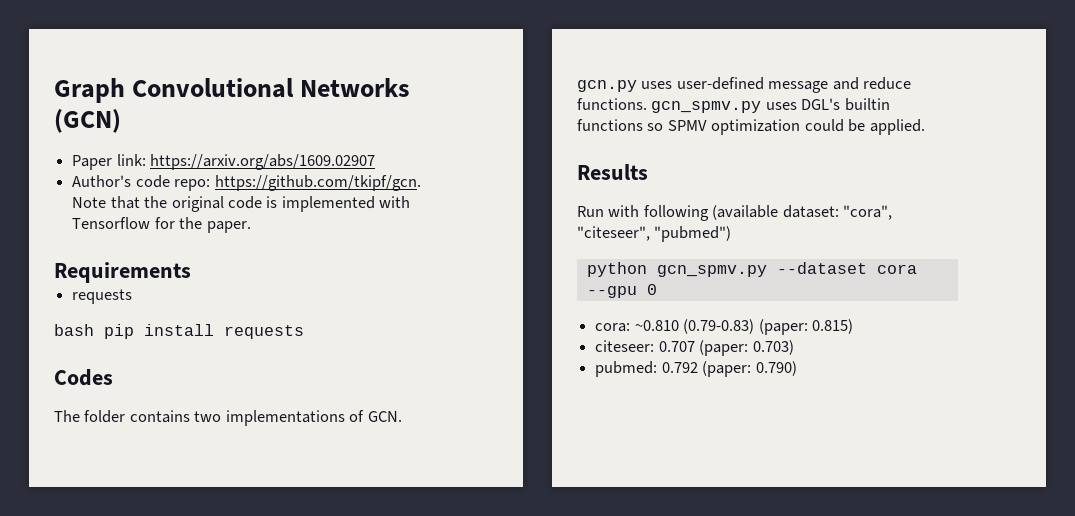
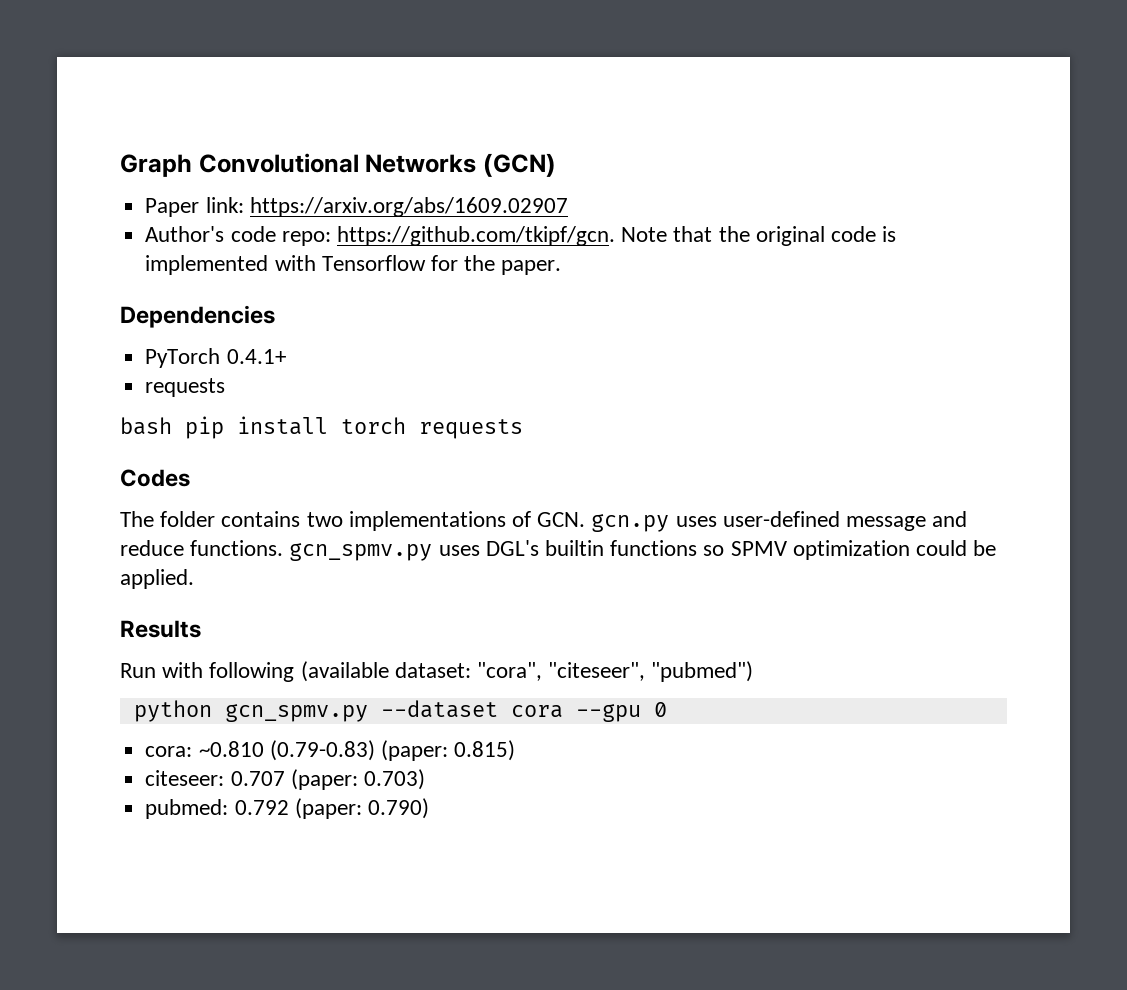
[54,262,191,283] Requirements -> [120,305,275,328] [145,348,286,368] Dependencies // PyTorch 0.4.1+
(214, 330) none -> [341,417,406,434] torch

